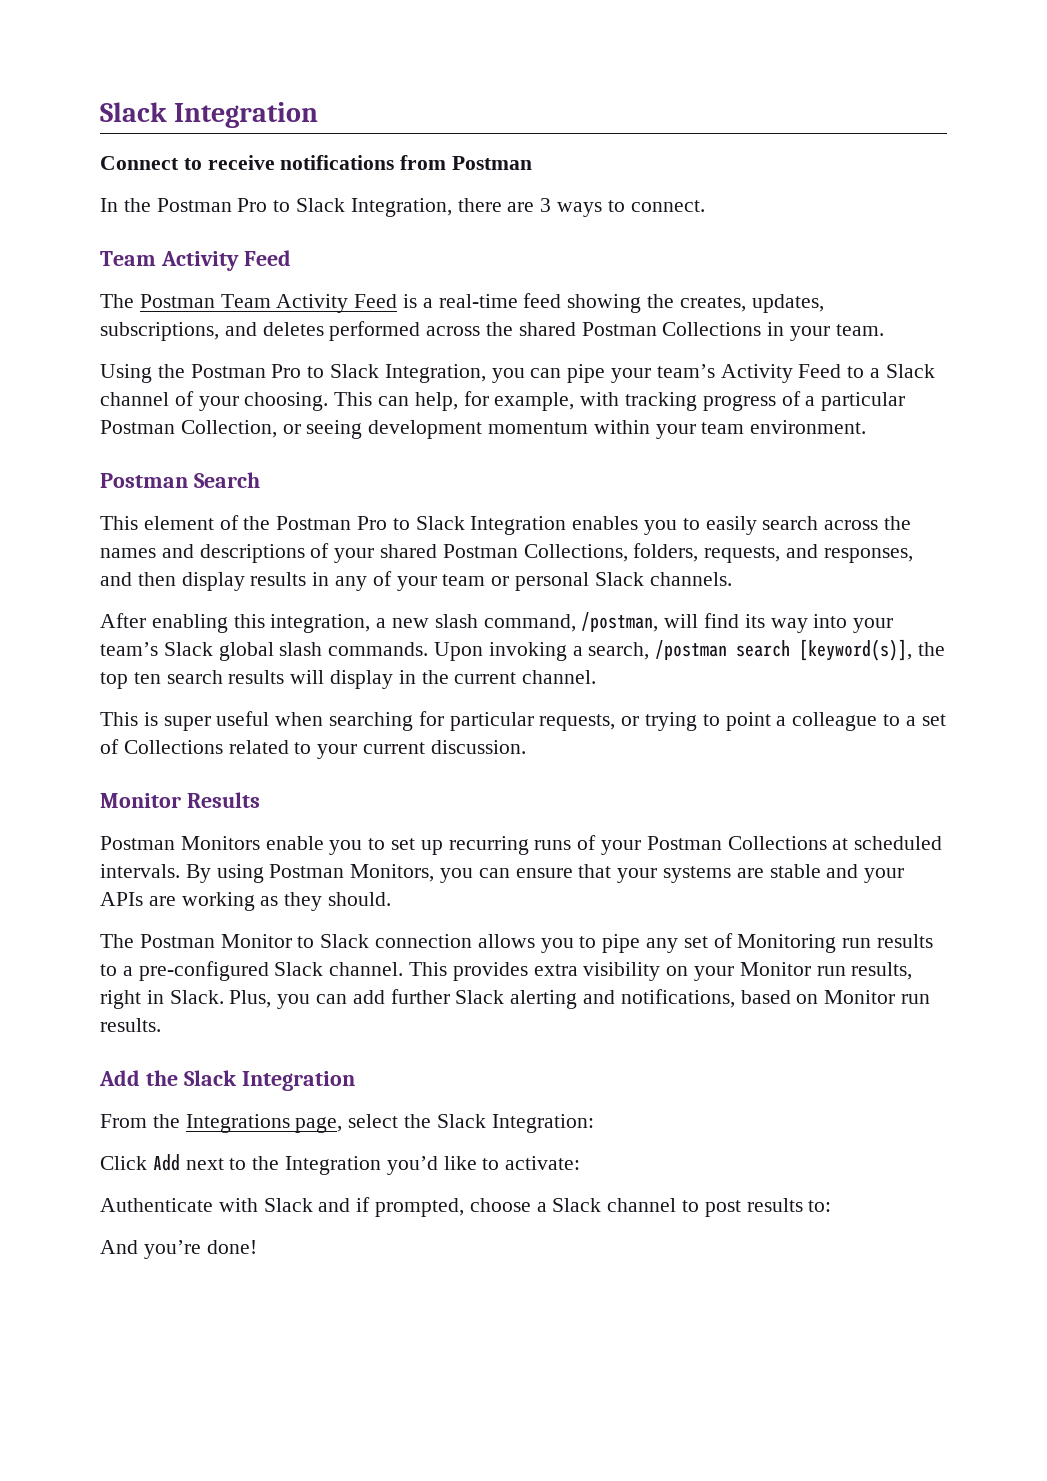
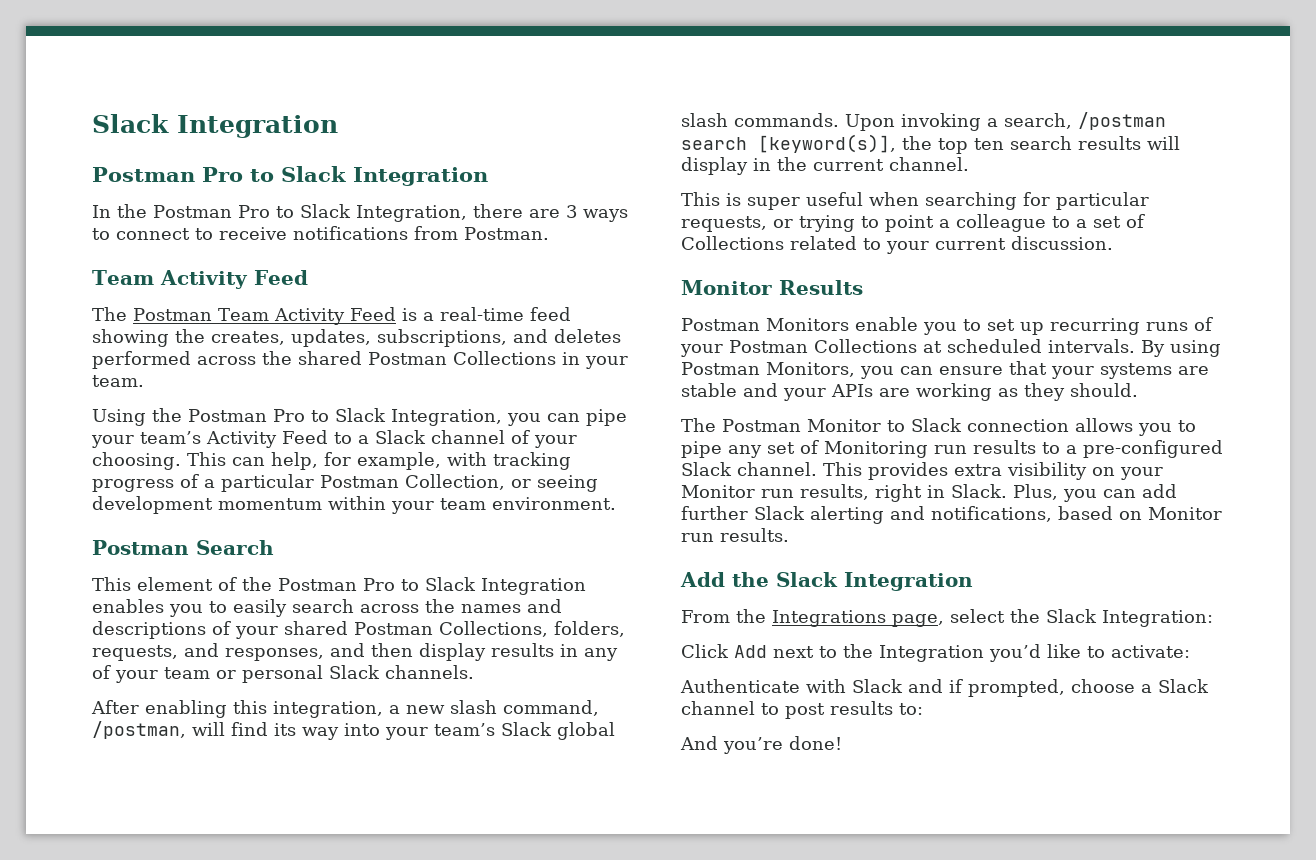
[100,102,318,128] [100,155,533,170] Slack Integration // Connect to receive notifications from Postman -> [92,114,338,138] [92,166,488,186] Slack Integration // Postman Pro to Slack Integration
[630,200,705,212] connect. -> [116,226,549,240] connect to receive notifications from Postman.

